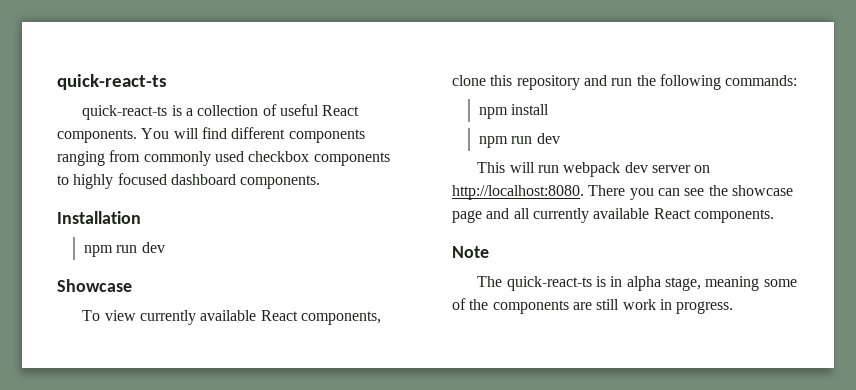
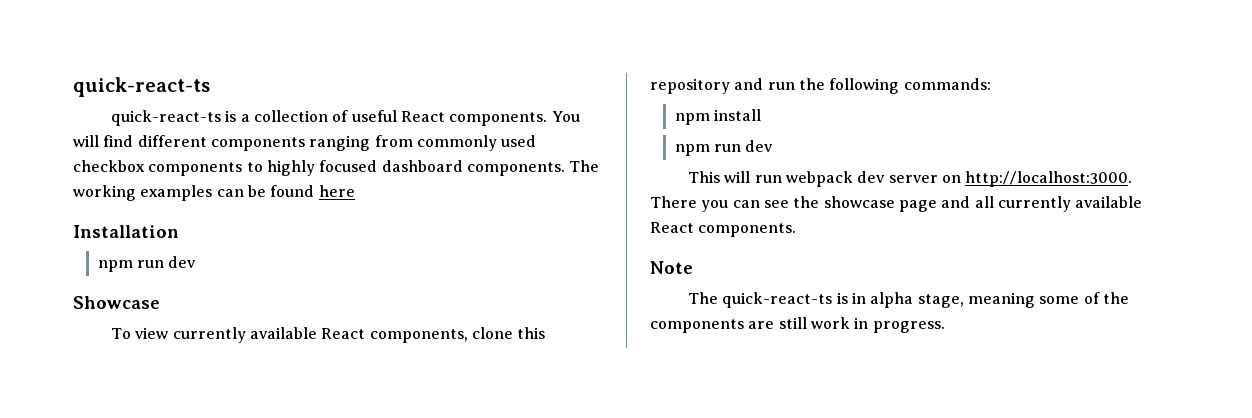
(321, 182) none -> [569,160,600,172] [73,185,355,201] The working examples can be found here
[452,185,584,200] http://localhost:8080. -> [965,171,1133,187] http://localhost:3000.

